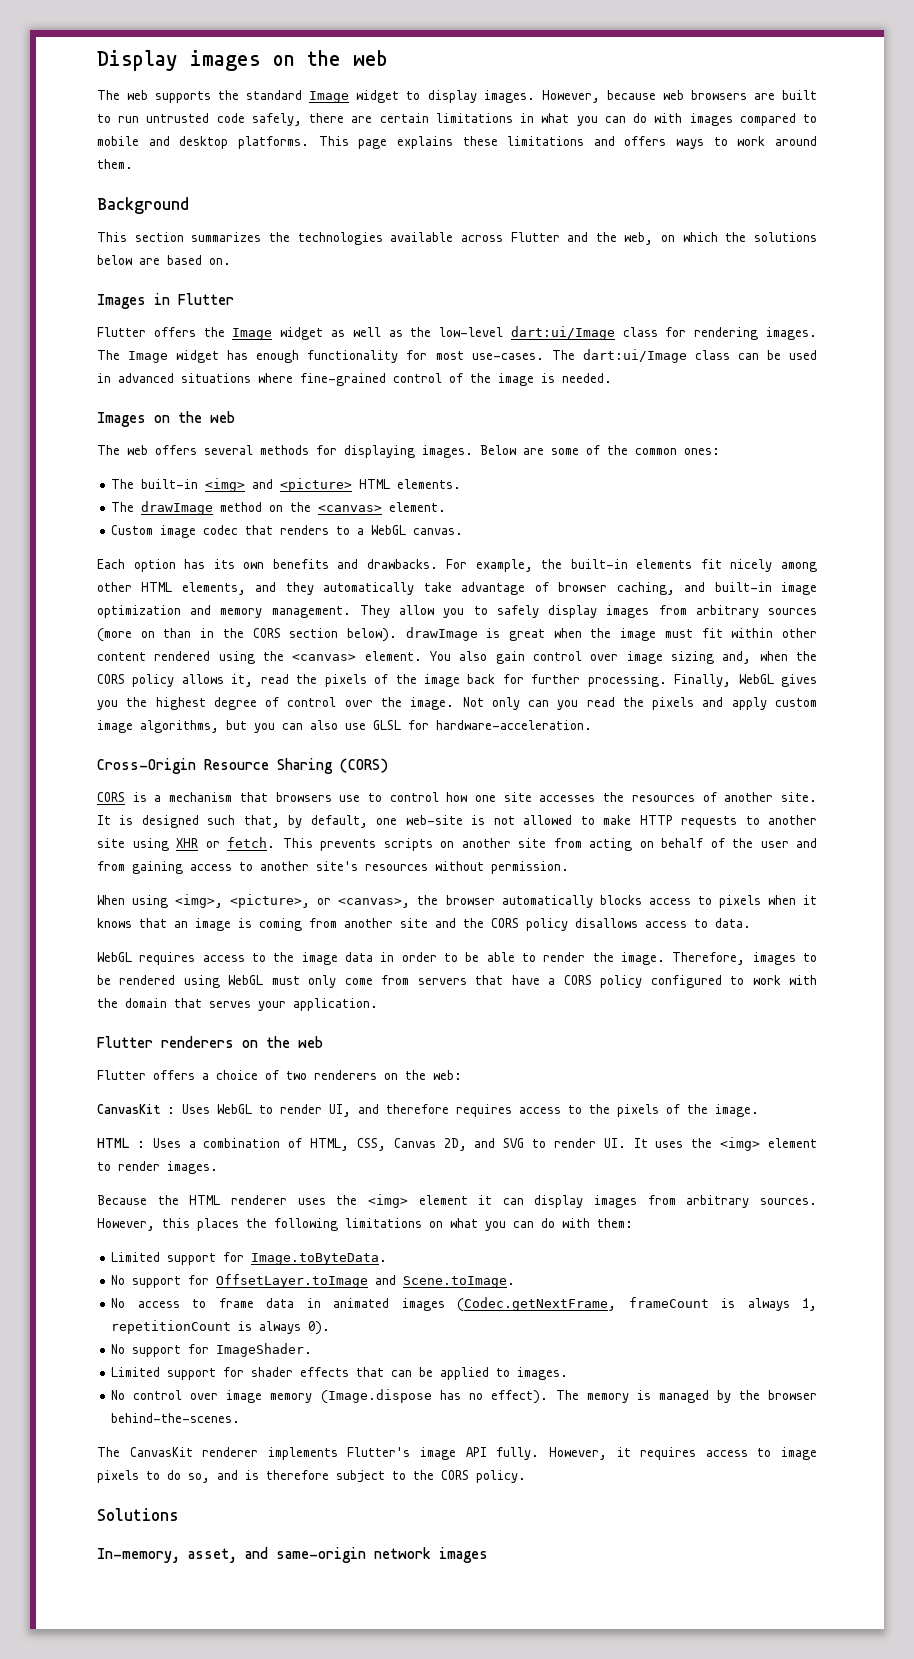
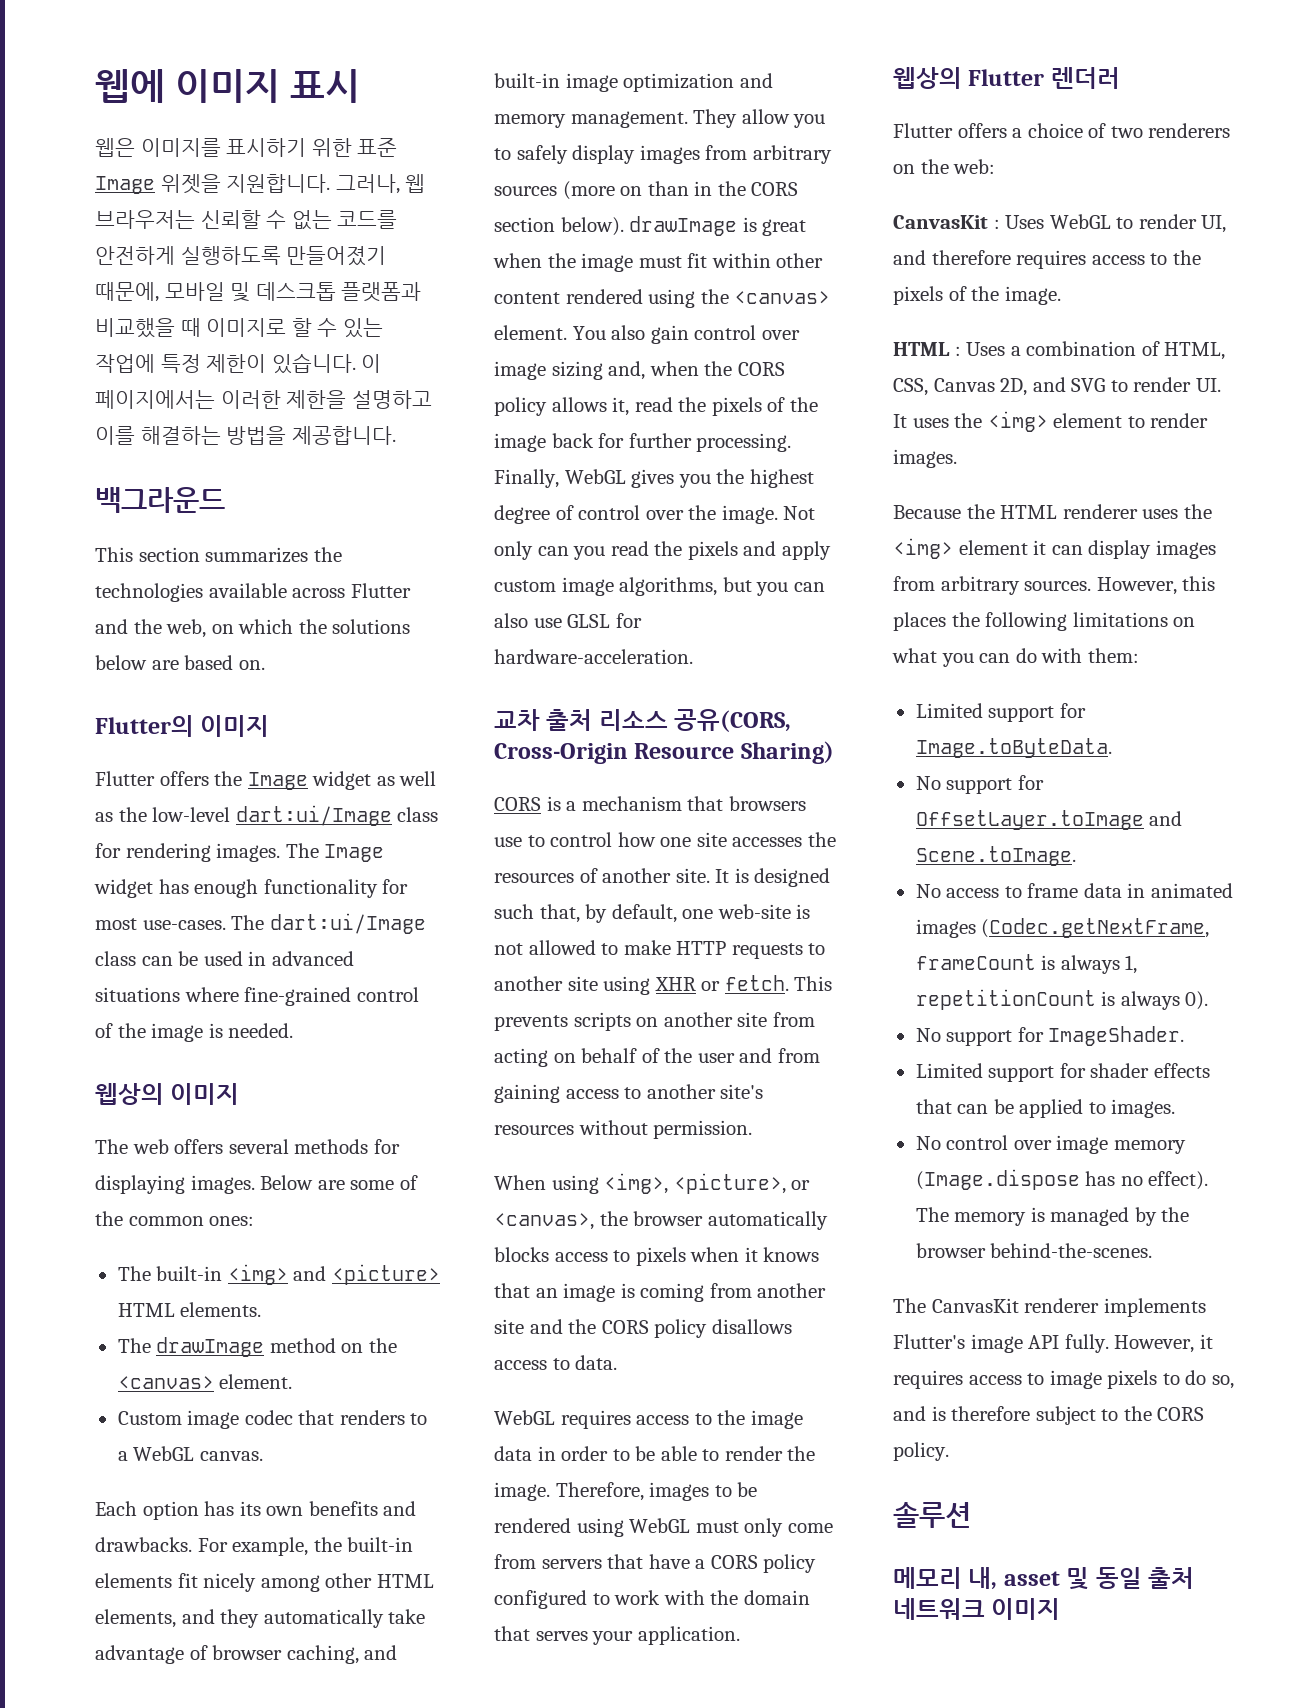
[97,50,388,71] [97,90,818,103] [97,113,818,126] [97,136,817,149] [97,159,133,169] [97,197,189,214] Display images on the web // The web supports the standard Image widget to display images. However, because web browsers are built to run untrusted code safely, there are certain limitations in what you can do with images compared to mobile and desktop platforms. This page explains these limitations and offers ways to work around them. // Background -> [95,69,360,103] [95,138,398,157] [95,174,426,194] [95,210,398,230] [95,246,387,266] [95,282,422,302] [95,318,383,338] [95,353,382,374] [95,390,432,409] [95,426,396,445] [95,487,225,513] 웹에 이미지 표시 // 웹은 이미지를 표시하기 위한 표준 Image 위젯을 지원합니다. 그러나, 웹 브라우저는 신뢰할 수 없는 코드를 안전하게 실행하도록 만들어졌기 때문에, 모바일 및 데스크톱 플랫폼과 비교했을 때 이미지로 할 수 있는 작업에 특정 제한이 있습니다. 이 페이지에서는 이러한 제한을 설명하고 이를 해결하는 방법을 제공합니다. // 백그라운드
[97,293,234,309] Images in Flutter -> [95,715,270,737] Flutter의 이미지
[97,411,235,427] Images on the web -> [95,1083,240,1105] 웹상의 이미지
[97,758,388,774] Cross-Origin Resource Sharing (CORS) -> [494,709,792,732] [494,741,834,764] 교차 출처 리소스 공유(CORS, Cross-Origin Resource Sharing)
[97,1036,323,1048] Flutter renderers on the web -> [893,67,1120,89] 웹상의 Flutter 렌더러
[97,1508,179,1521] [97,1547,488,1563] Solutions // In-memory, asset, and same-origin network images -> [893,1502,971,1528] [893,1567,1195,1590] [893,1598,1061,1620] 솔루션 // 메모리 내, asset 및 동일 출처 네트워크 이미지

